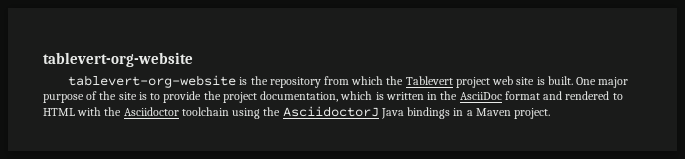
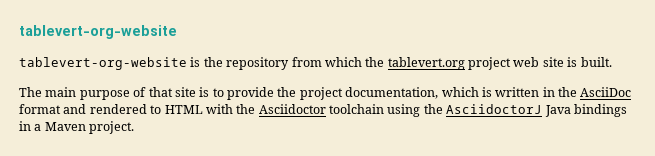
[405,76,453,85] Tablevert -> [387,57,465,70] tablevert.org
[576,77,629,88] One major -> [19,87,77,97] // The main
[99,91,117,100] the -> [148,87,173,97] that

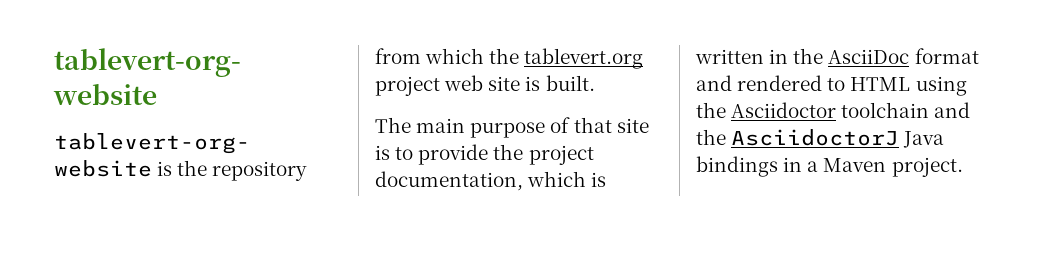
[205,104,233,114] with -> [915,76,967,96] using
[387,104,421,117] using -> [934,102,971,118] and

